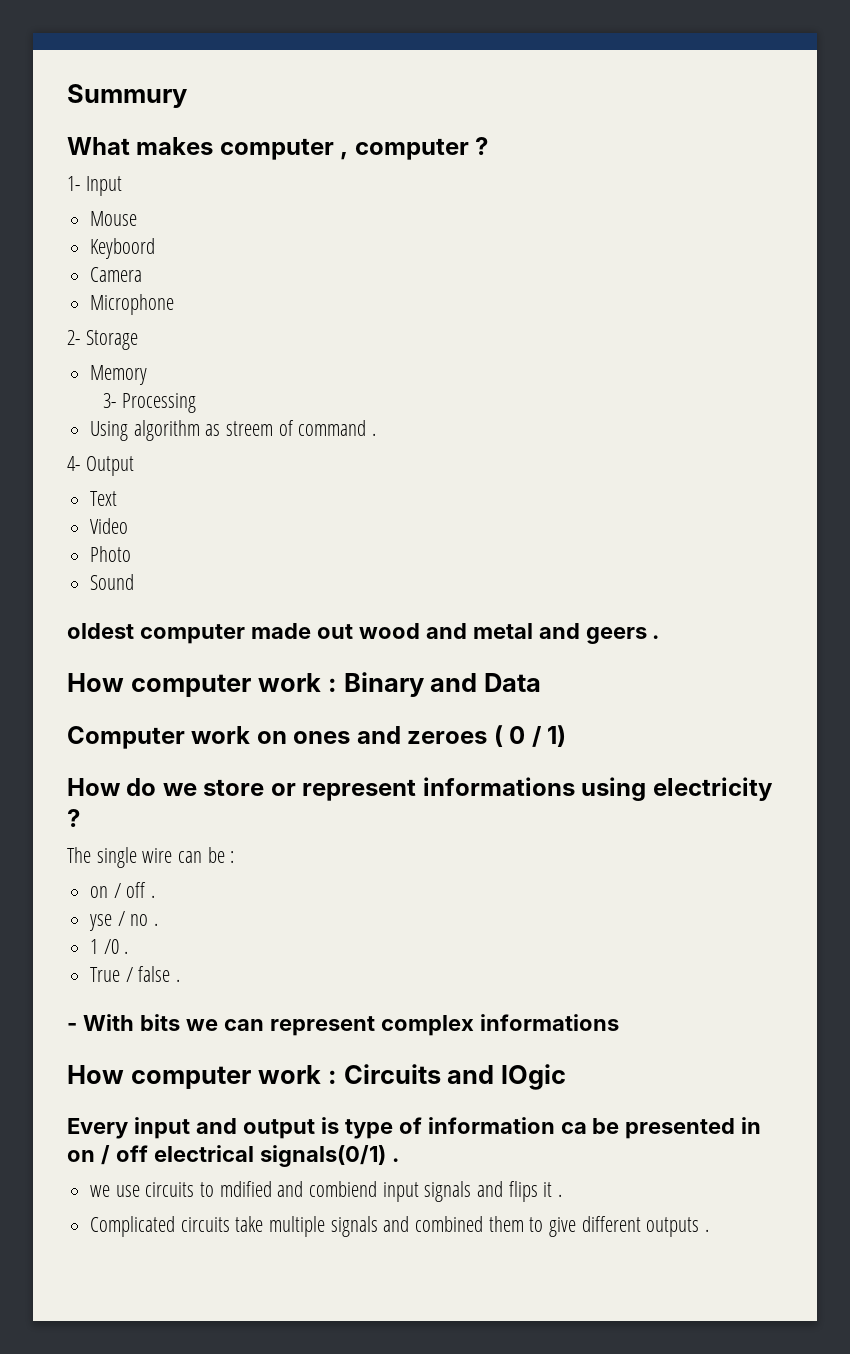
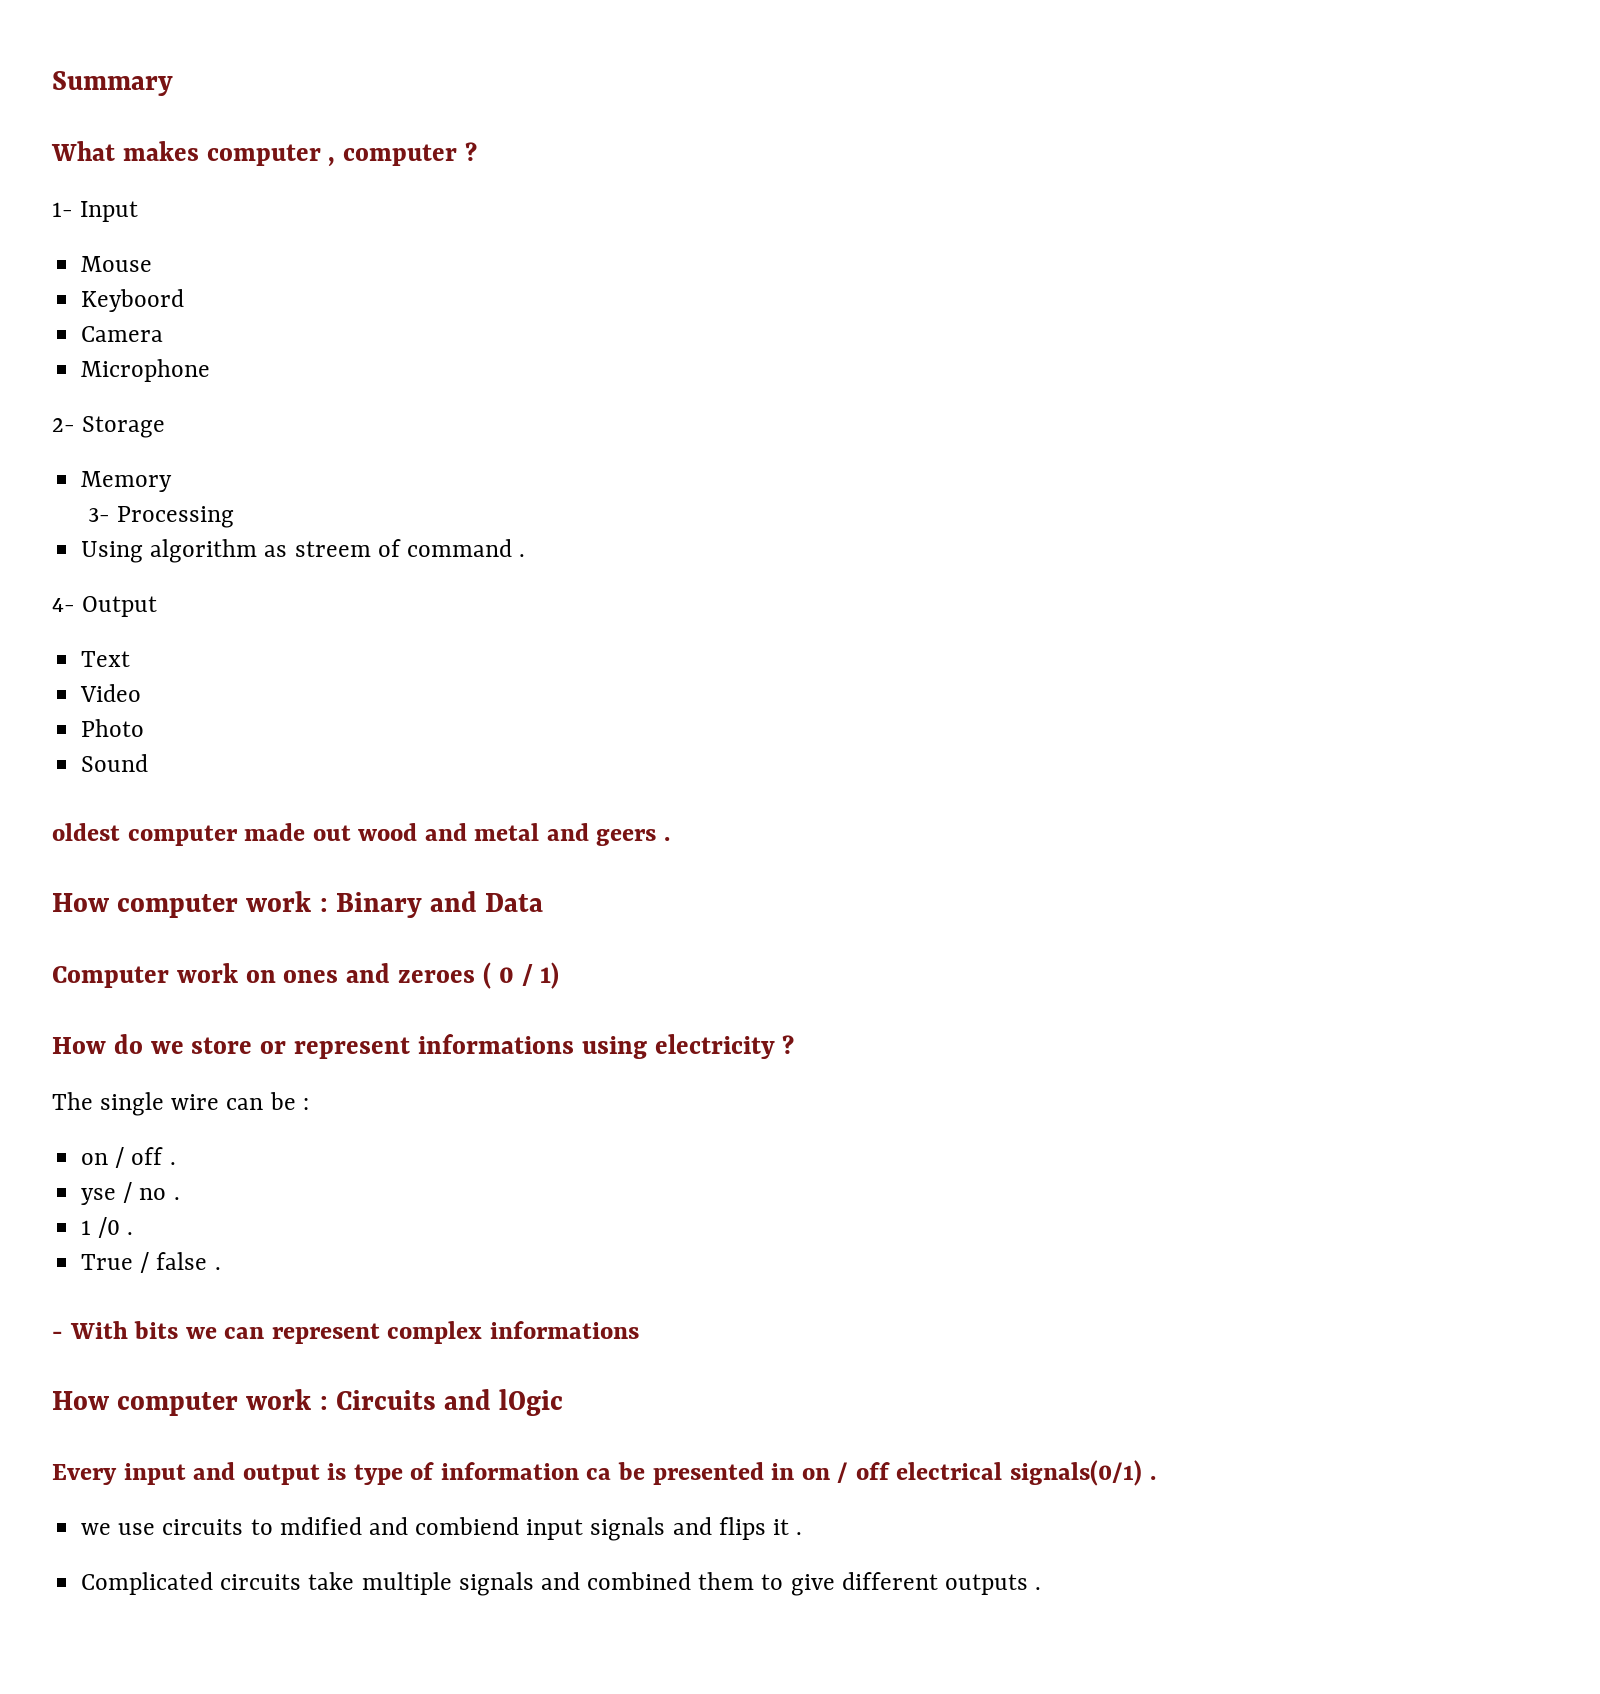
[67,84,187,108] Summury -> [52,71,173,96] Summary

